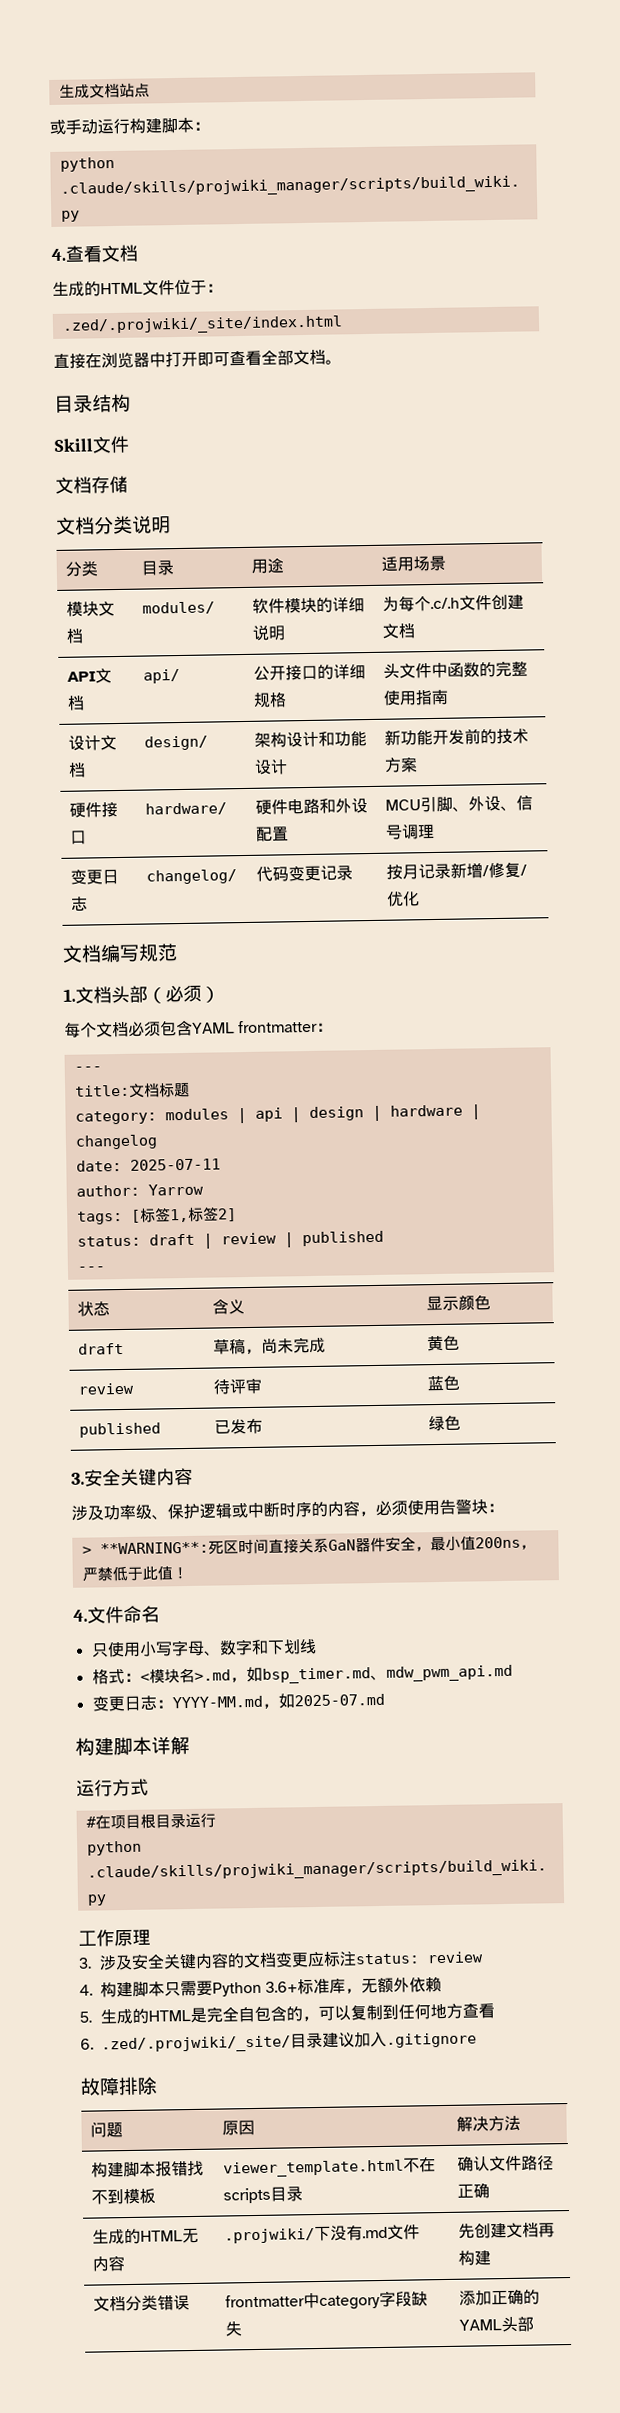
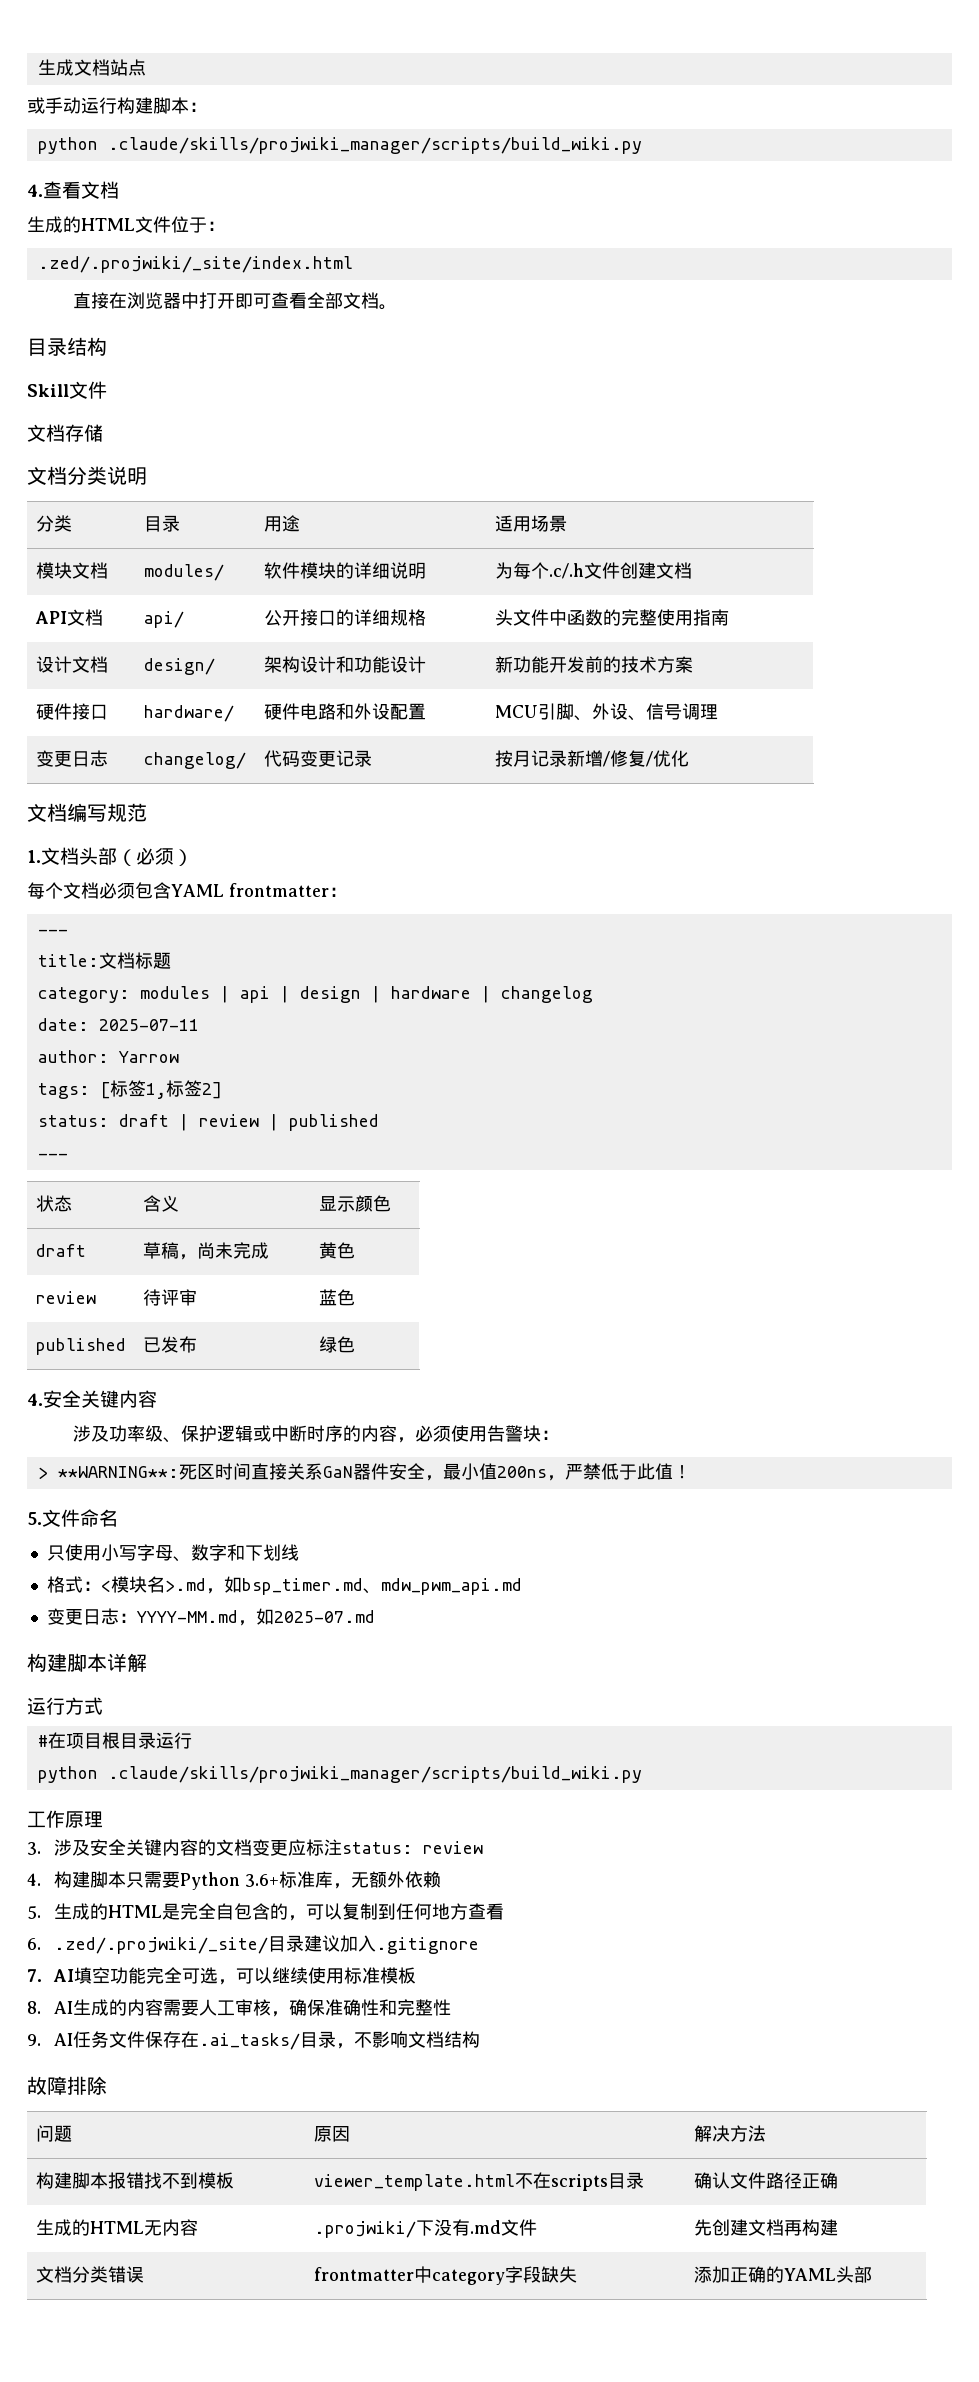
[71,1472,85,1485] 3. -> [27,1393,43,1406] 4.
[73,1609,88,1622] 4. -> [27,1512,42,1525] 5.
(477, 2040) none -> [27,1967,416,1985] [27,1999,451,2017] [27,2031,480,2050] // 7. AI填空功能完全可选，可以继续使用标准模板 // 8. AI生成的内容需要人工审核，确保准确性和完整性 // 9. AI任务文件保存在.ai_tasks/目录，不影响文档结构

